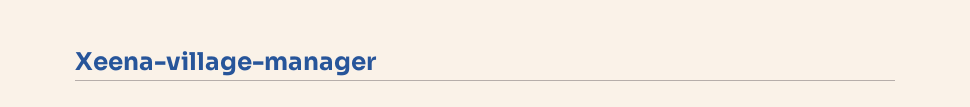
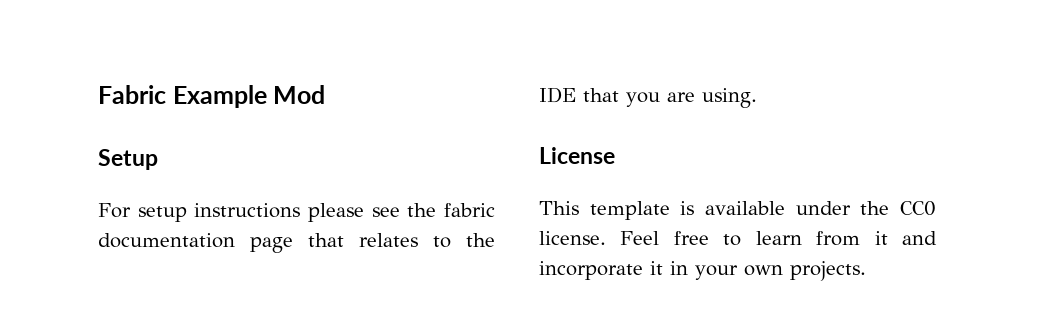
[75,51,377,76] Xeena-village-manager -> [98,85,326,108] [98,149,158,170] [98,203,496,222] [98,233,495,253] [539,87,757,108] [539,147,615,164] [539,201,936,220] [539,231,937,246] [539,261,866,281] Fabric Example Mod // Setup // For setup instructions please see the fabric documentation page that relates to the IDE that you are using. // License // This template is available under the CC0 license. Feel free to learn from it and incorporate it in your own projects.

